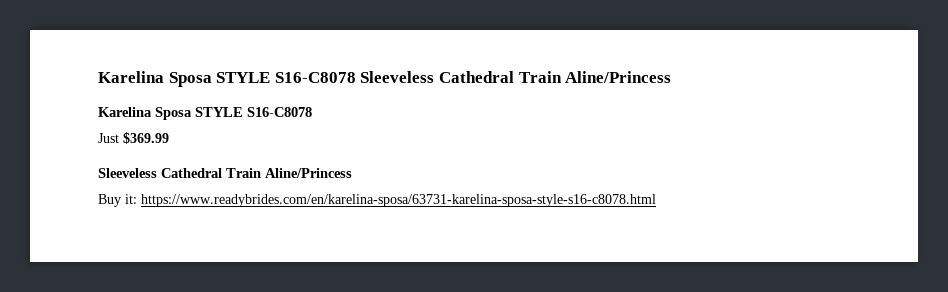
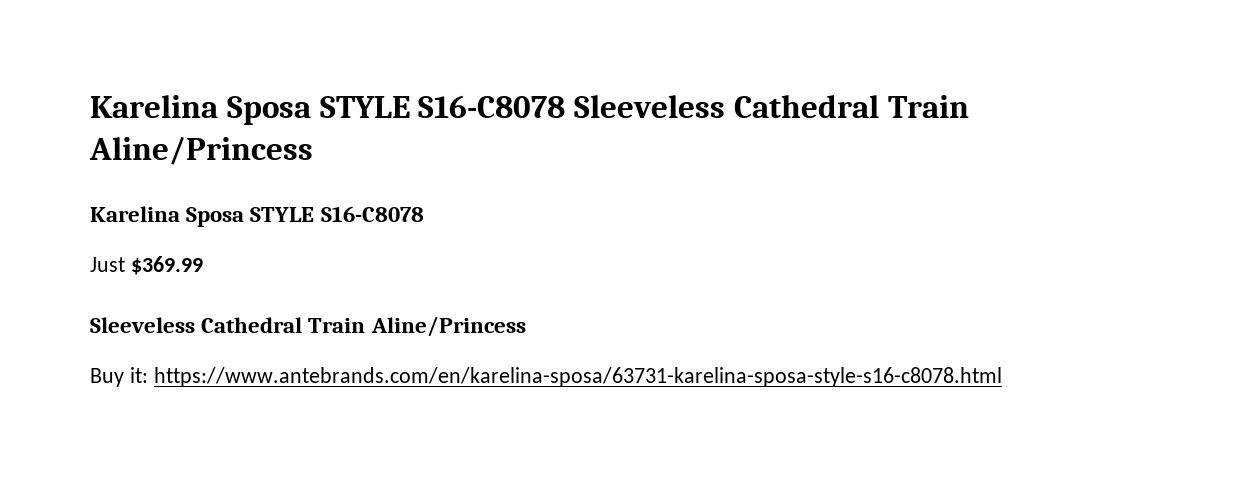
[141,194,656,207] https://www.readybrides.com/en/karelina-sposa/63731-karelina-sposa-style-s16-c8078.html -> [153,367,1002,387] https://www.antebrands.com/en/karelina-sposa/63731-karelina-sposa-style-s16-c8078.html

